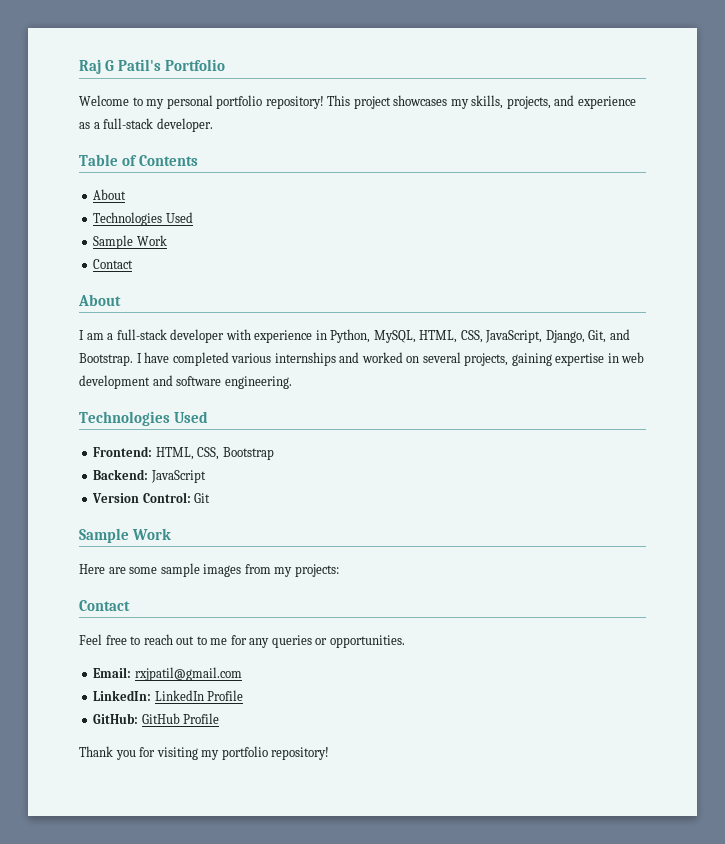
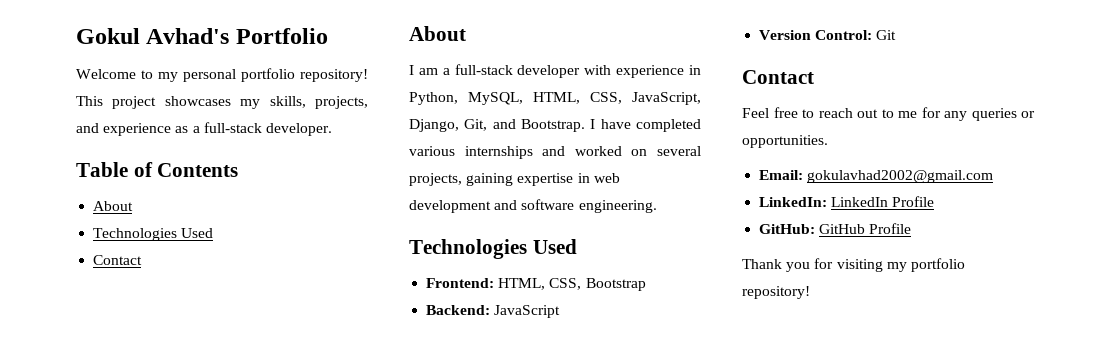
[79,59,162,74] Raj G Patil's -> [76,28,230,44] Gokul Avhad's
[93,235,167,249] // Sample Work -> (214, 233) none
[79,528,171,543] [79,563,339,577] // Sample Work // Here are some sample images from my projects: -> (897, 35) none
[134,667,242,681] rxjpatil@gmail.com -> [807,170,994,183] gokulavhad2002@gmail.com

